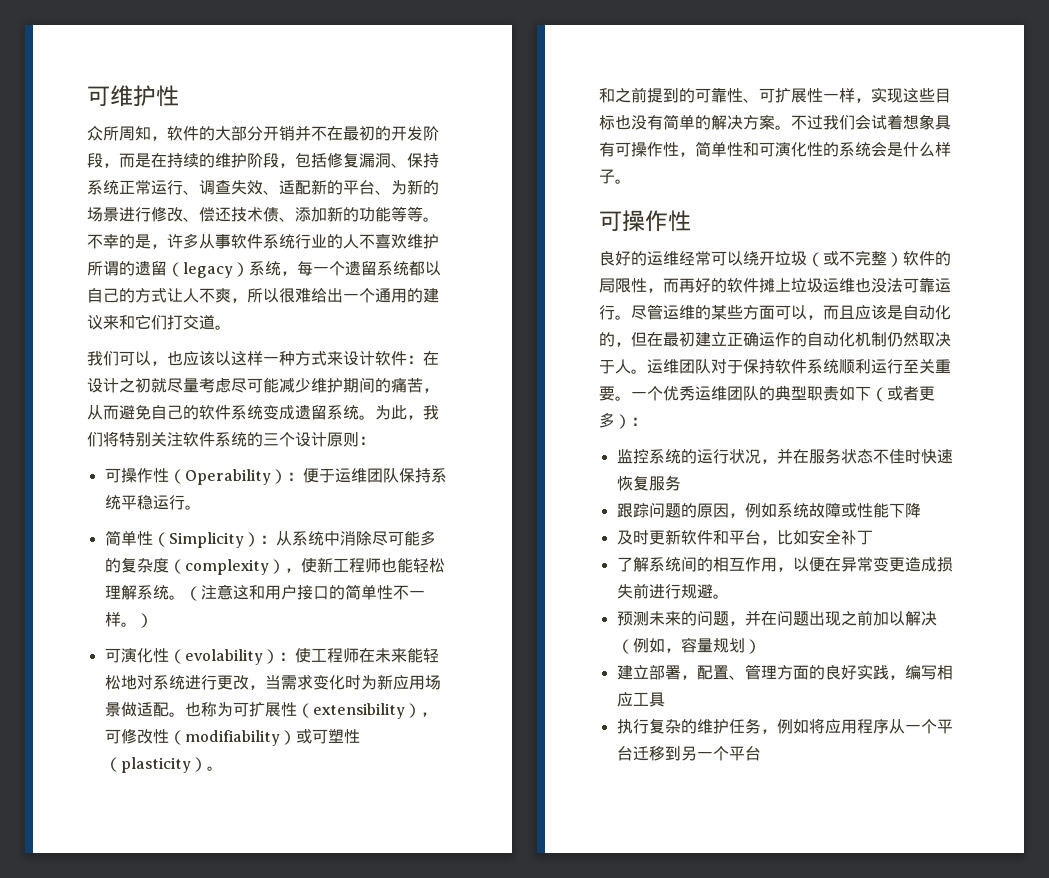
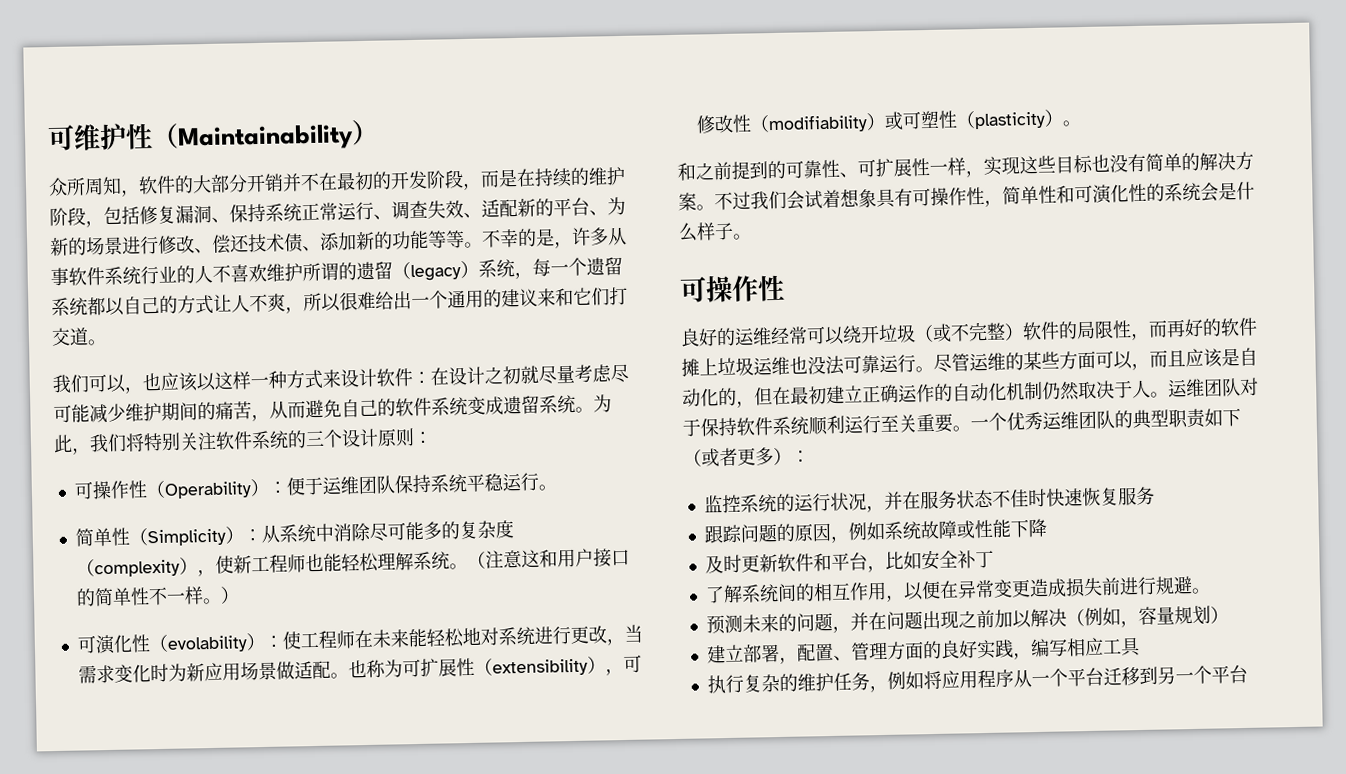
(179, 96) none -> [151,119,379,152] （Maintainability）

